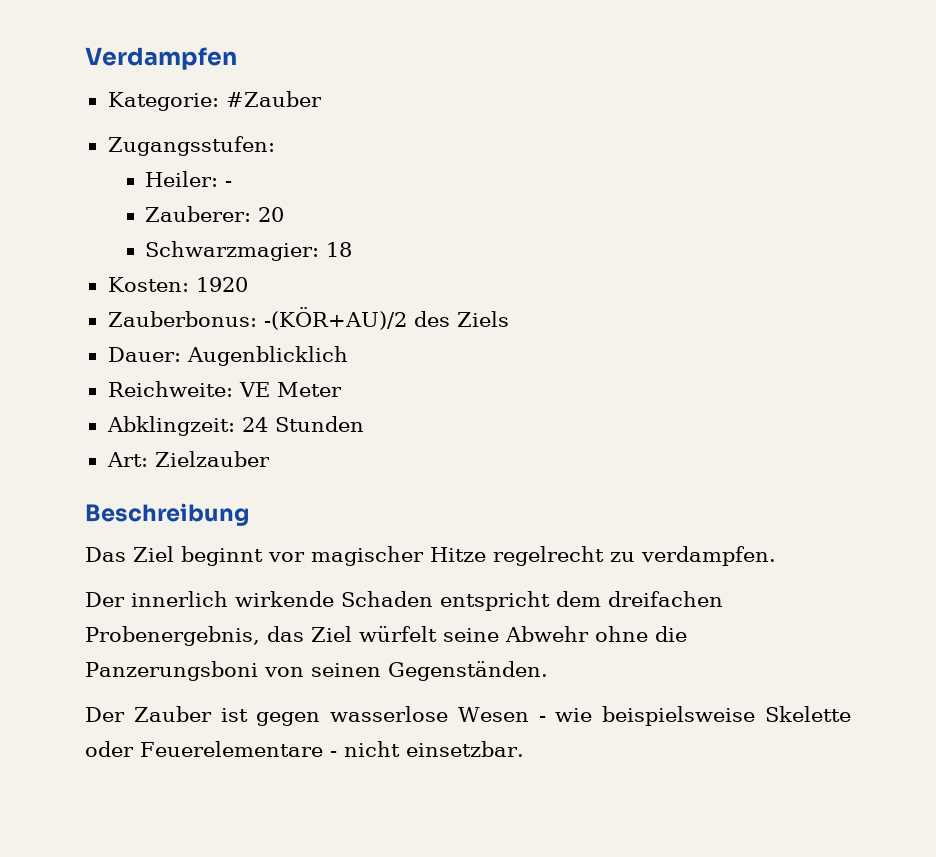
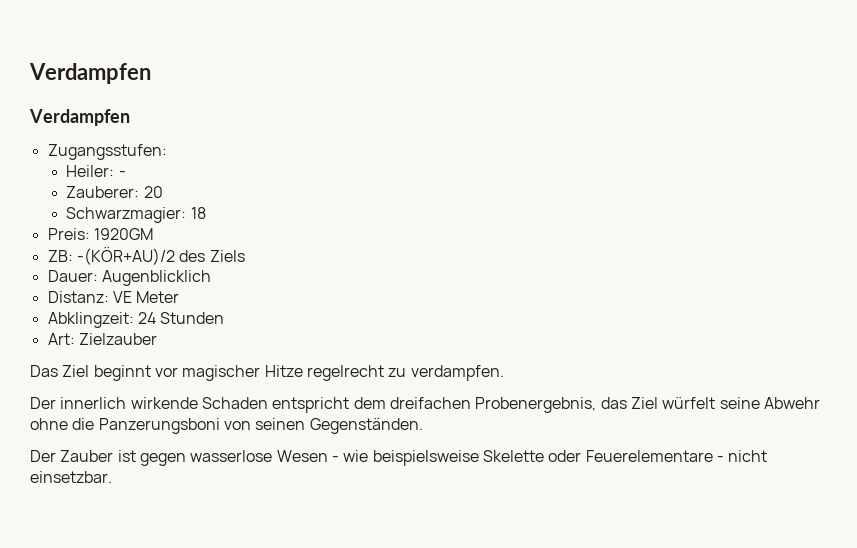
[85,47,237,70] [107,91,322,111] Verdampfen // Kategorie: #Zauber -> [29,63,151,84] [29,109,130,126] Verdampfen // Verdampfen
[107,277,248,292] [107,311,257,327] Kosten: 1920 // Zauberbonus: -> [47,228,153,240] [47,250,73,262] Preis: 1920GM // ZB:
[107,381,233,397] Reichweite: -> [47,291,109,303] Distanz:
[85,503,249,526] // Beschreibung -> (157, 339) none

